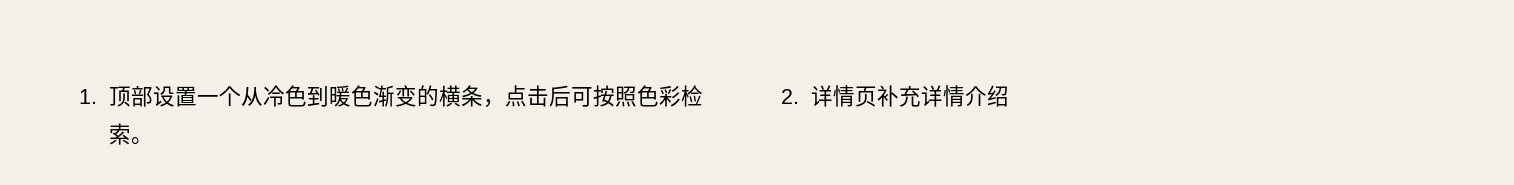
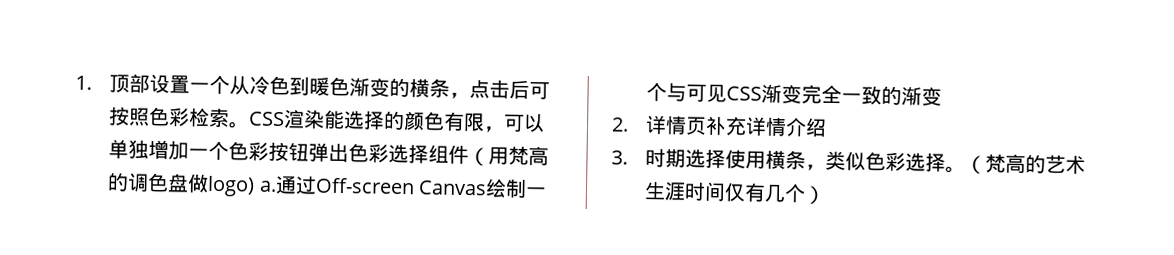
(153, 141) none -> [248,109,546,133] [108,139,550,167] [107,172,547,199] [646,81,943,106] CSS渲染能选择的颜色有限，可以单独增加一个色彩按钮弹出色彩选择组件（用梵高的调色盘做logo) a.通过Off-screen Canvas绘制一个与可见CSS渐变完全一致的渐变
(1009, 96) none -> [611,147,1087,175] [644,180,827,205] // 3.时期选择使用横条，类似色彩选择。（梵高的艺术生涯时间仅有几个）

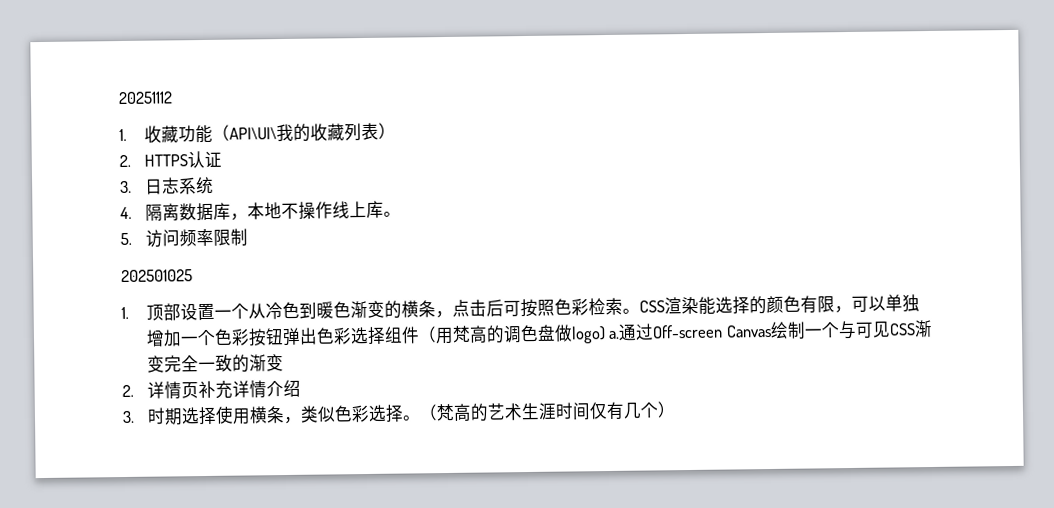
(75, 82) none -> [118,91,173,105] [119,122,397,144] [119,150,223,169] [120,176,215,195] [120,200,402,222] [120,228,249,248] [121,269,193,283] 20251112 // 1.收藏功能（API\UI\我的收藏列表） // 2. HTTPS认证 // 3.日志系统 // 4.隔离数据库，本地不操作线上库。 // 5.访问频率限制 // 202501025 //

